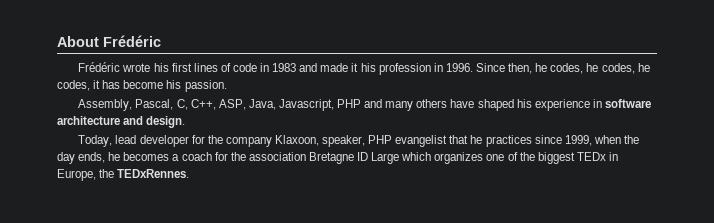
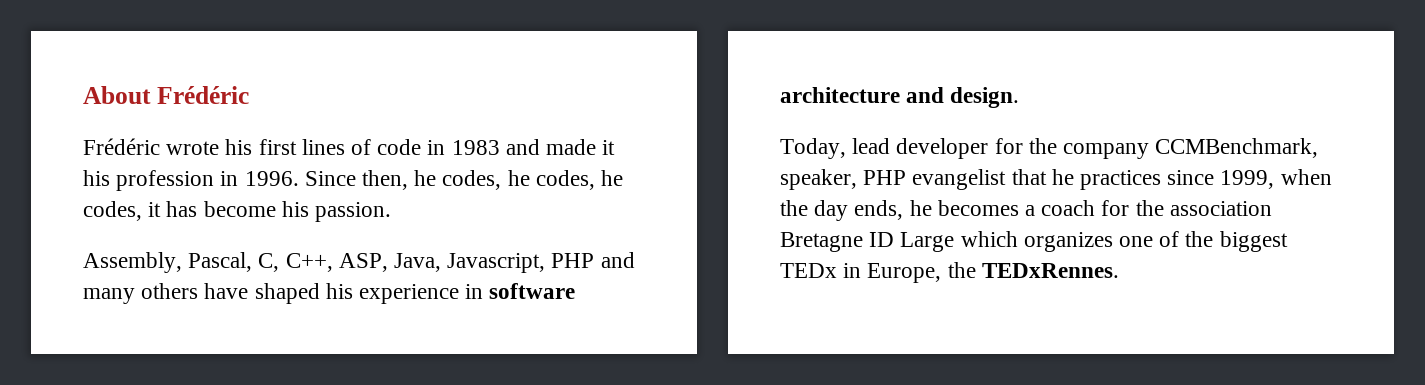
[274,135,319,146] Klaxoon, -> [1155,138,1319,158] CCMBenchmark,

